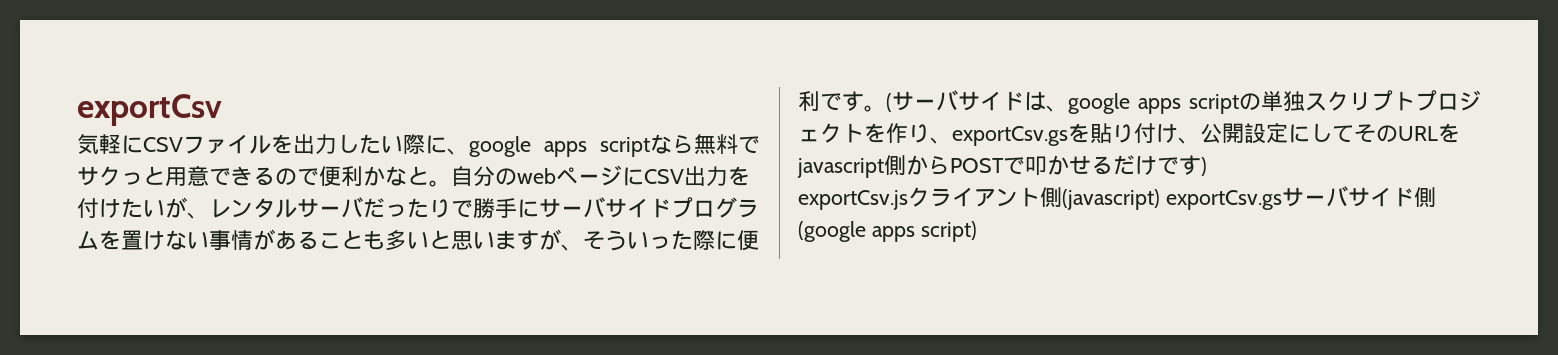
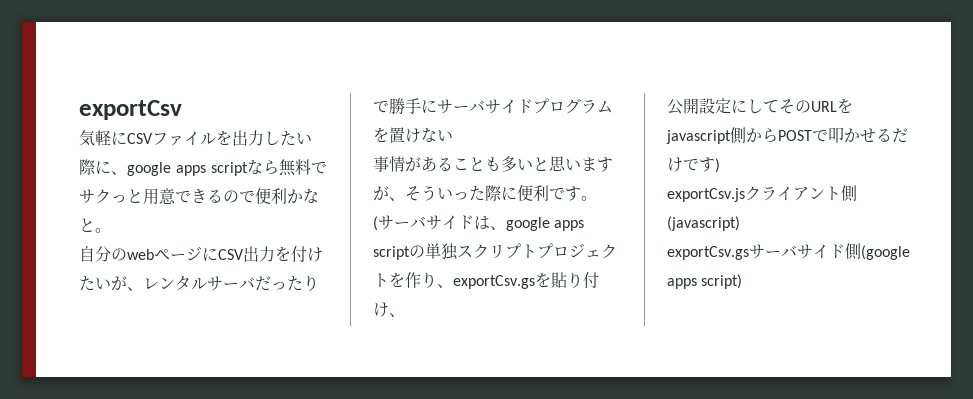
(451, 183) none -> (111, 230) //
(209, 240) none -> (453, 135) //
(886, 108) none -> (597, 198) //
(1200, 140) none -> (405, 315) //
(1160, 199) none -> (740, 223) //

